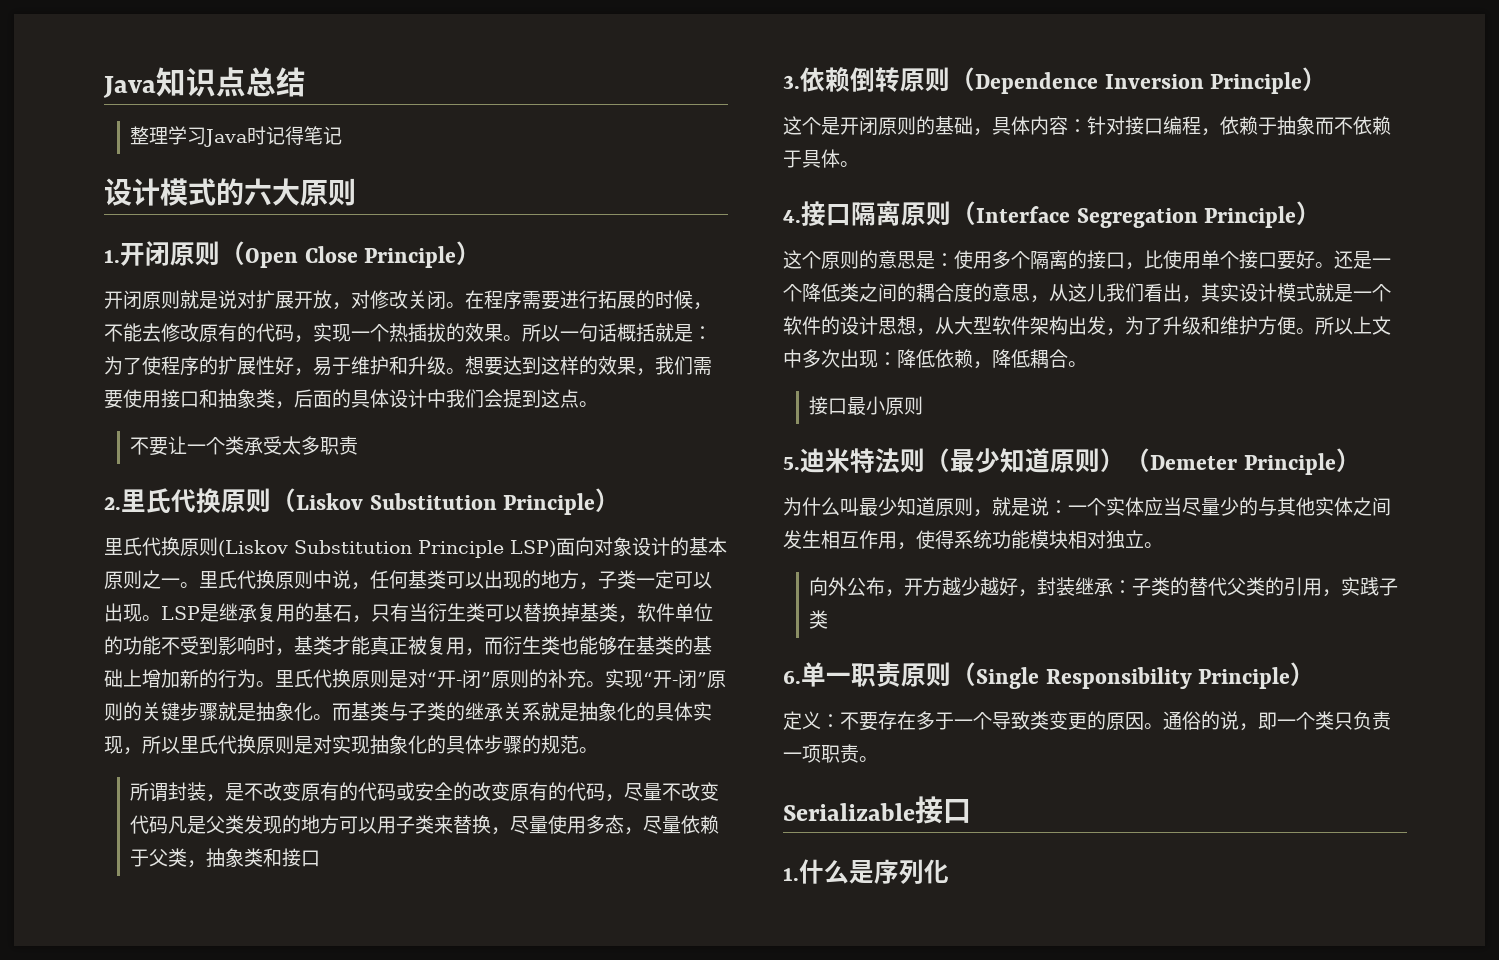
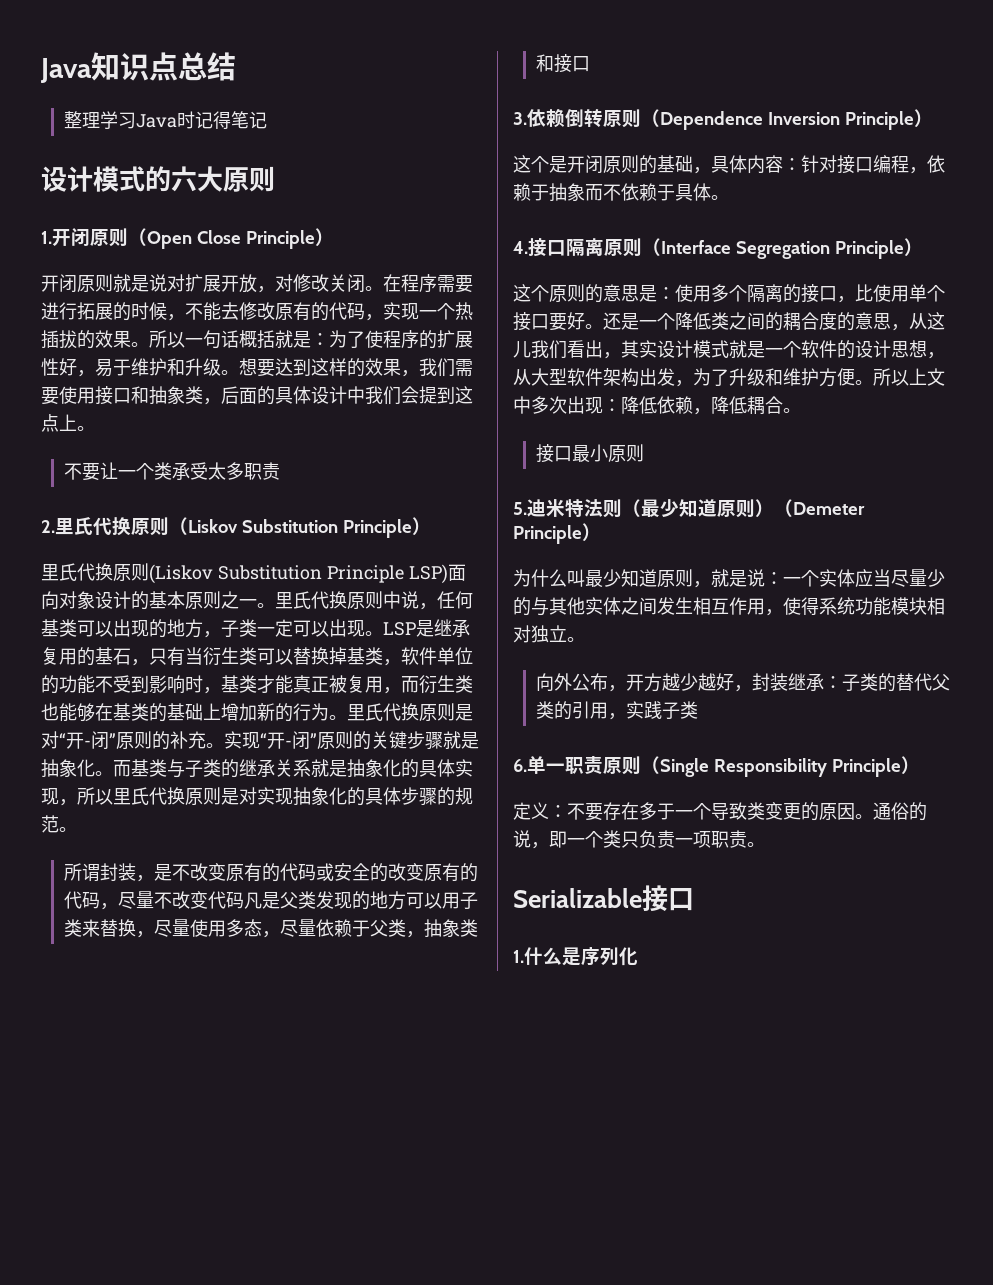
(579, 398) none -> [59,414,77,431] 上

